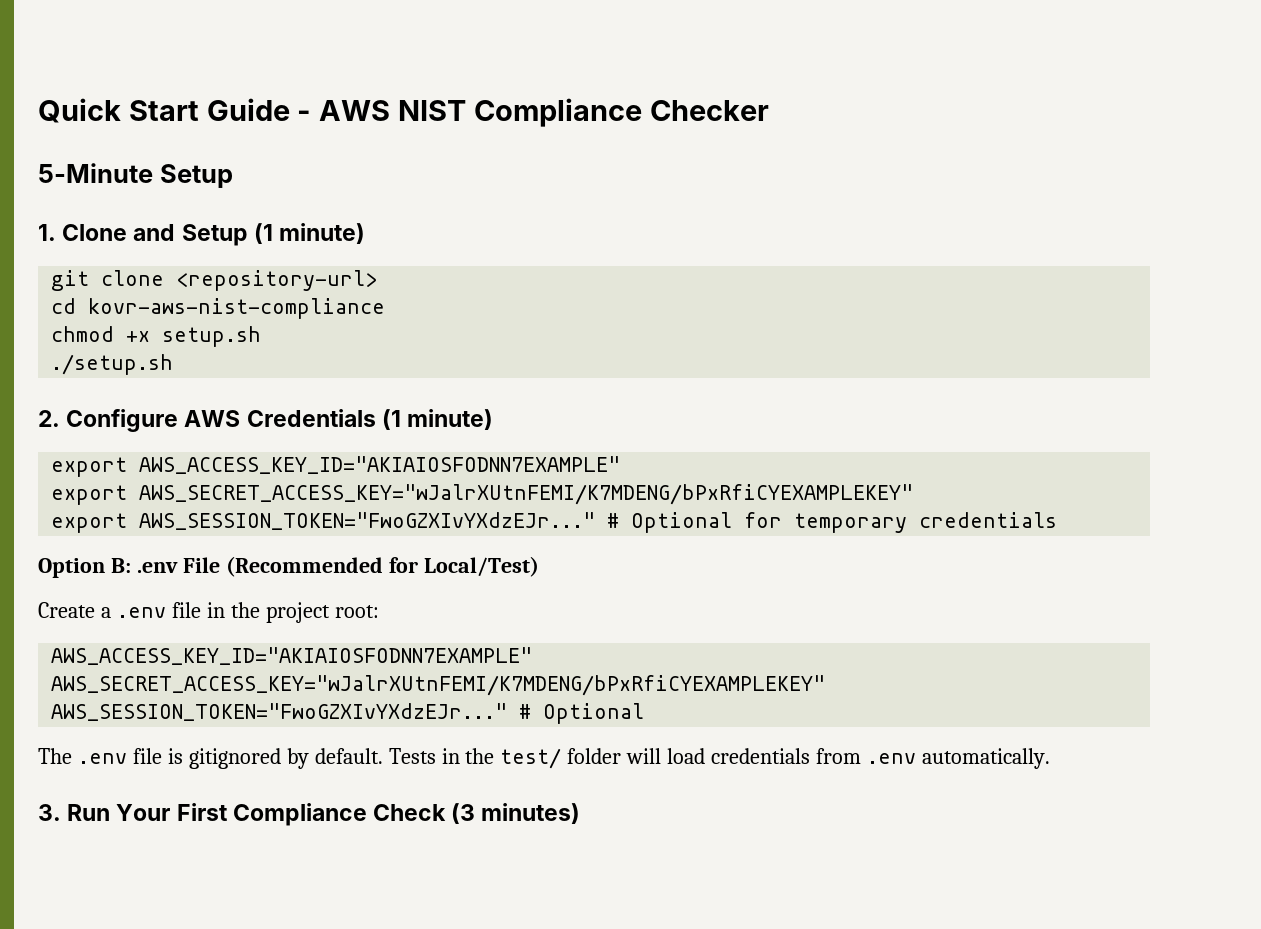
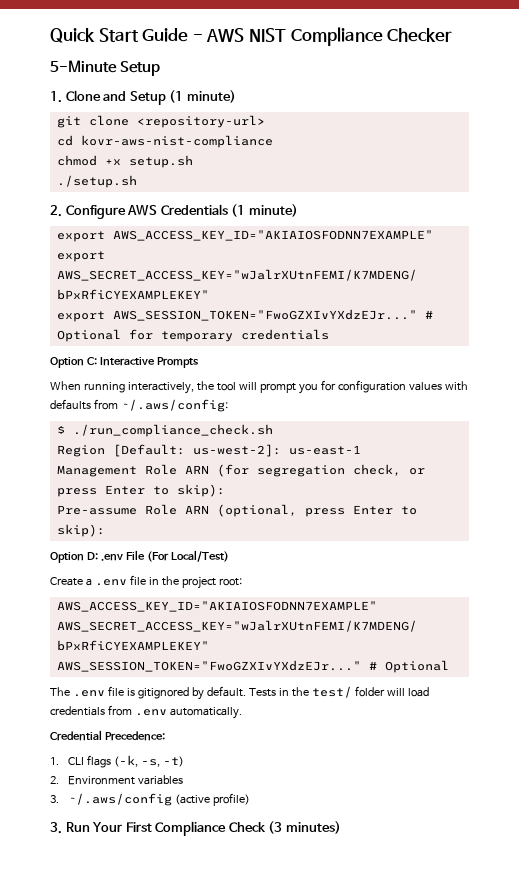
[110,556,418,577] B: .env File (Recommended for -> [86,357,199,368] [50,380,468,394] [50,399,228,412] [56,424,273,437] [56,444,361,457] [56,464,425,477] [56,484,225,497] [56,504,417,517] [56,524,105,537] [50,550,169,563] C: Interactive Prompts // When running interactively, the tool will prompt you for configuration values with defaults from ~/.aws/config: // $ ./run_compliance_check.sh // Region [Default: us-west-2]: us-east-1 // Management Role ARN (for segregation check, or press Enter to skip): // Pre-assume Role ARN (optional, press Enter to skip): // Option D: .env File (For
(1050, 758) none -> [50,730,165,741] [50,755,185,768] [50,775,184,785] [50,793,251,806] // Credential Precedence: // 1. CLI flags (-k, -s, -t) // 2. Environment variables // 3. ~/.aws/config (active profile)

